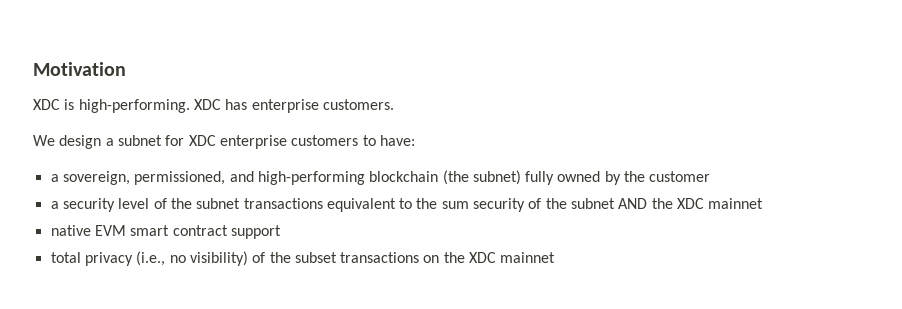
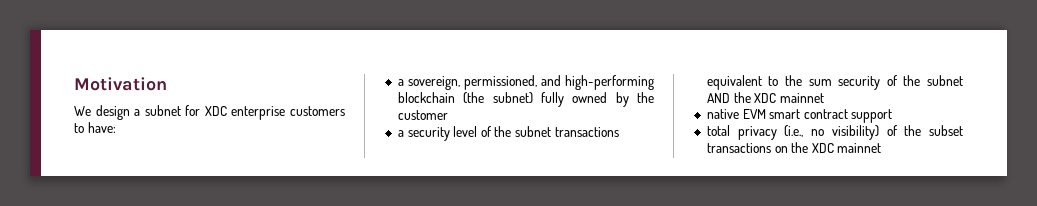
[33,99,394,113] // XDC is high-performing. XDC has enterprise customers. -> (167, 84) none

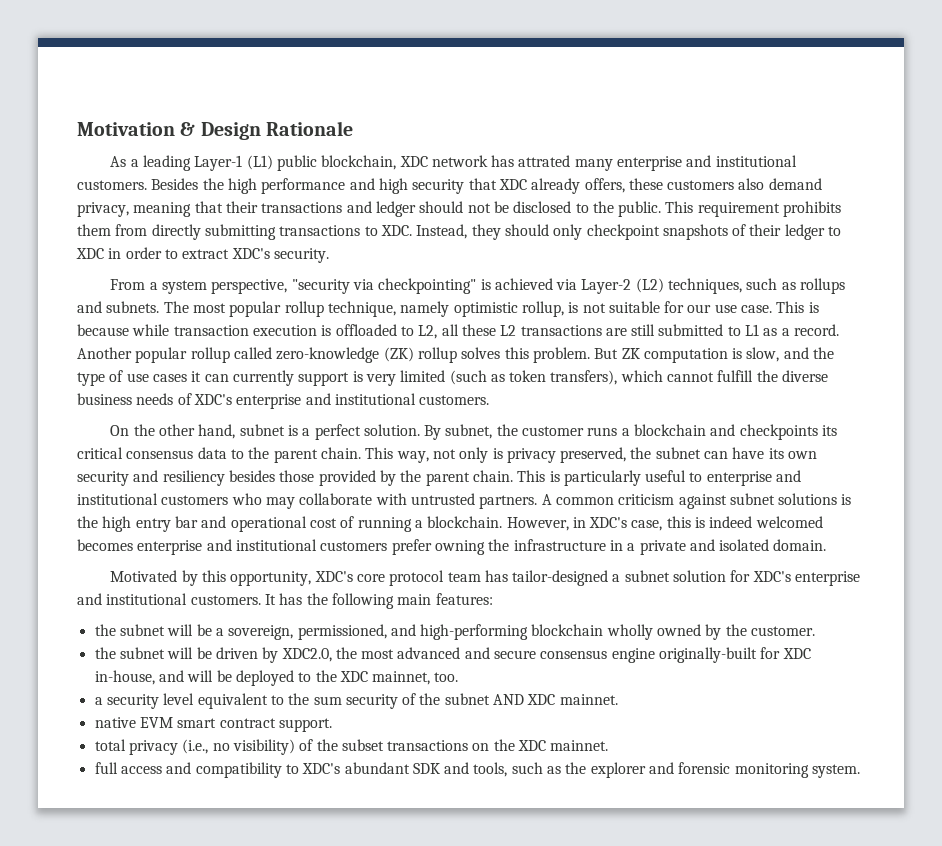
[74,105,345,120] [74,122,116,133] // We design a subnet for XDC enterprise customers to have: // -> [180,121,354,140] [110,155,797,171] [77,178,822,194] [77,201,842,217] [77,224,842,240] [76,247,329,263] [110,278,846,294] [77,301,819,317] [77,324,840,339] [77,347,835,363] [77,370,829,386] [77,393,490,409] [110,424,838,440] [77,447,818,463] [77,470,802,486] [77,493,852,509] [77,516,823,532] [77,539,827,555] [110,570,861,586] [77,593,493,609] [94,624,212,636] & Design Rationale // As a leading Layer-1 (L1) public blockchain, XDC network has attrated many enterprise and institutional customers. Besides the high performance and high security that XDC already offers, these customers also demand privacy, meaning that their transactions and ledger should not be disclosed to the public. This requirement prohibits them from directly submitting transactions to XDC. Instead, they should only checkpoint snapshots of their ledger to XDC in order to extract XDC's security. // From a system perspective, "security via checkpointing" is achieved via Layer-2 (L2) techniques, such as rollups and subnets. The most popular rollup technique, namely optimistic rollup, is not suitable for our use case. This is because while transaction execution is offloaded to L2, all these L2 transactions are still submitted to L1 as a record. Another popular rollup called zero-knowledge (ZK) rollup solves this problem. But ZK computation is slow, and the type of use cases it can currently support is very limited (such as token transfers), which cannot fulfill the diverse business needs of XDC's enterprise and institutional customers. // On the other hand, subnet is a perfect solution. By subnet, the customer runs a blockchain and checkpoints its critical consensus data to the parent chain. This way, not only is privacy preserved, the subnet can have its own security and resiliency besides those provided by the parent chain. This is particularly useful to enterprise and institutional customers who may collaborate with untrusted partners. A common criticism against subnet solutions is the high entry bar and operational cost of running a blockchain. However, in XDC's case, this is indeed welcomed becomes enterprise and institutional customers prefer owning the infrastructure in a private and isolated domain. // Motivated by this opportunity, XDC's core protocol team has tailor-designed a subnet solution for XDC's enterprise and institutional customers. It has the following main features: // the subnet will be
[463,92,654,107] [397,110,448,120] (the subnet) fully owned by the customer -> [606,624,816,640] [94,647,811,663] [94,670,459,686] wholly owned by the customer. // the subnet will be driven by XDC2.0, the most advanced and secure consensus engine originally-built for XDC in-house, and will be deployed to the XDC mainnet, too.
[480,126,619,137] of the subnet transactions -> (195, 699) none
[733,92,824,103] the XDC mainnet -> [527,694,618,705] XDC mainnet.
[851,109,893,123] support -> [278,718,332,732] support.
[837,143,882,153] mainnet -> [550,740,609,751] [94,762,861,778] mainnet. // full access and compatibility to XDC's abundant SDK and tools, such as the explorer and forensic monitoring system.

